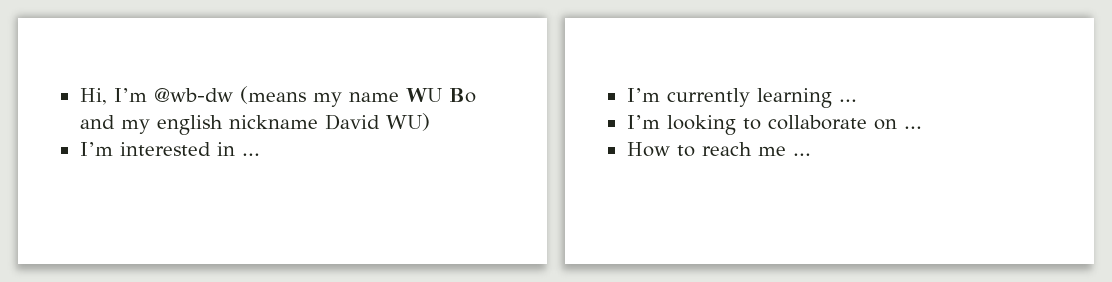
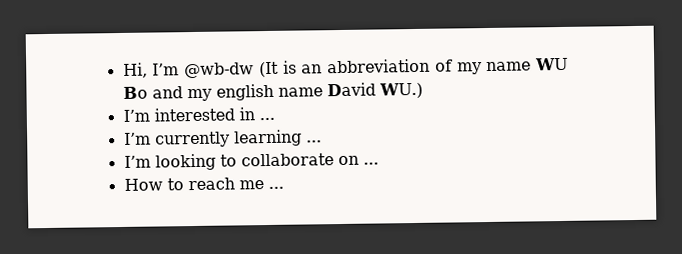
[239,86,306,104] (means -> [258,58,453,78] (It is an abbreviation of
[228,113,430,131] nickname David WU) -> [277,82,423,99] name David WU.)

